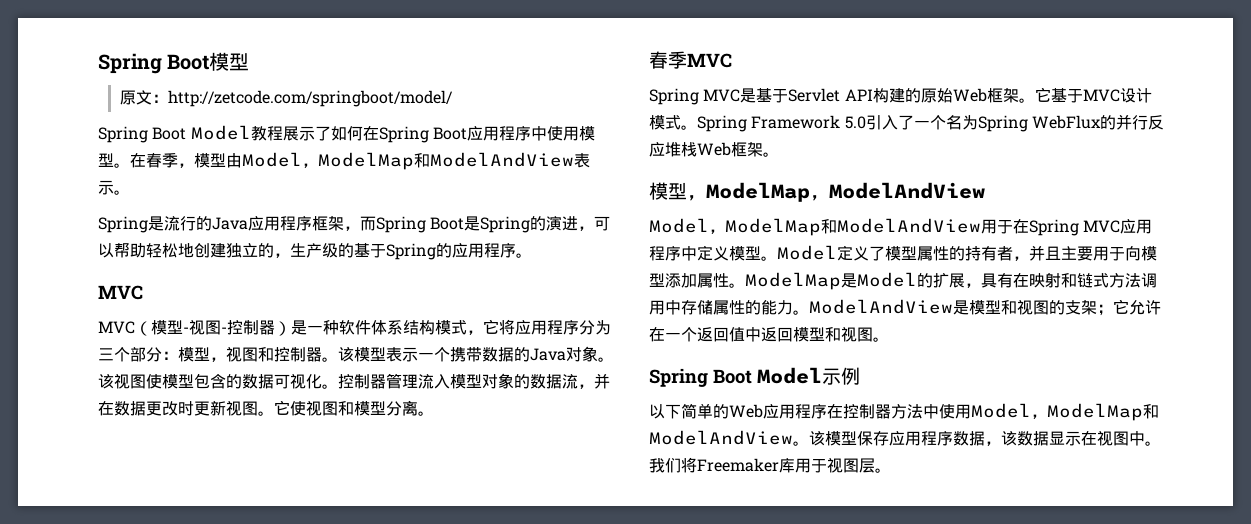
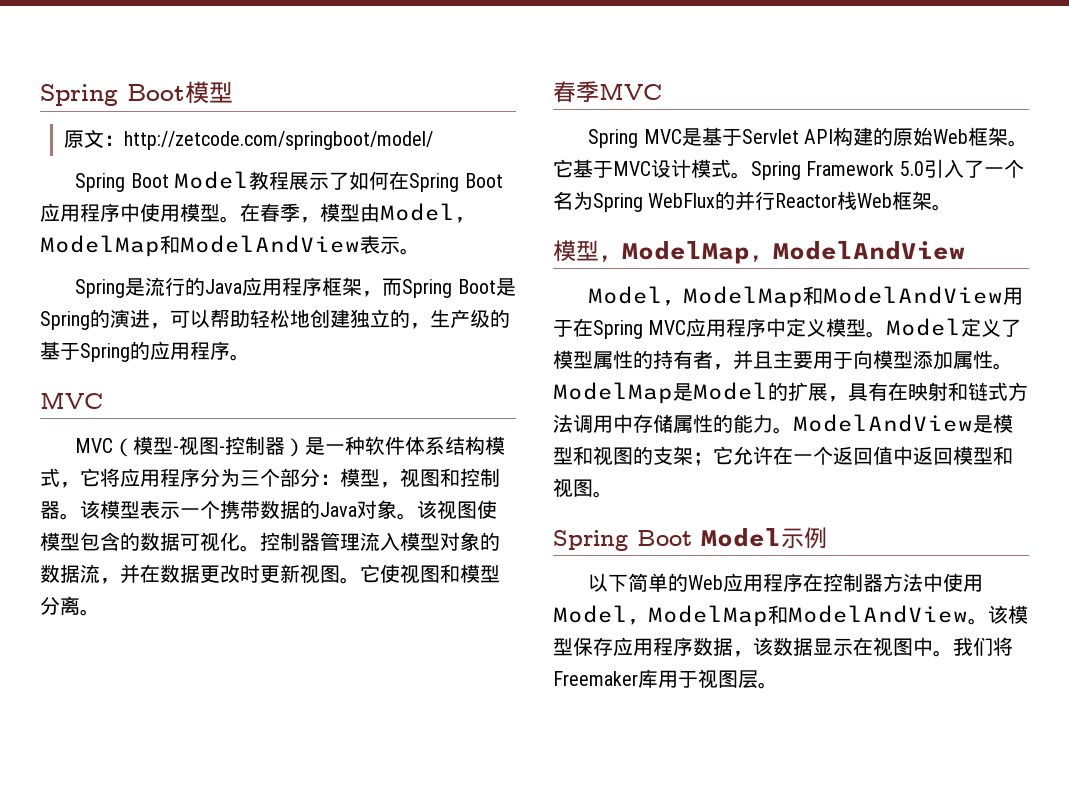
[1147,115,1164,130] [649,142,681,157] 反应堆 -> [775,193,838,208] Reactor

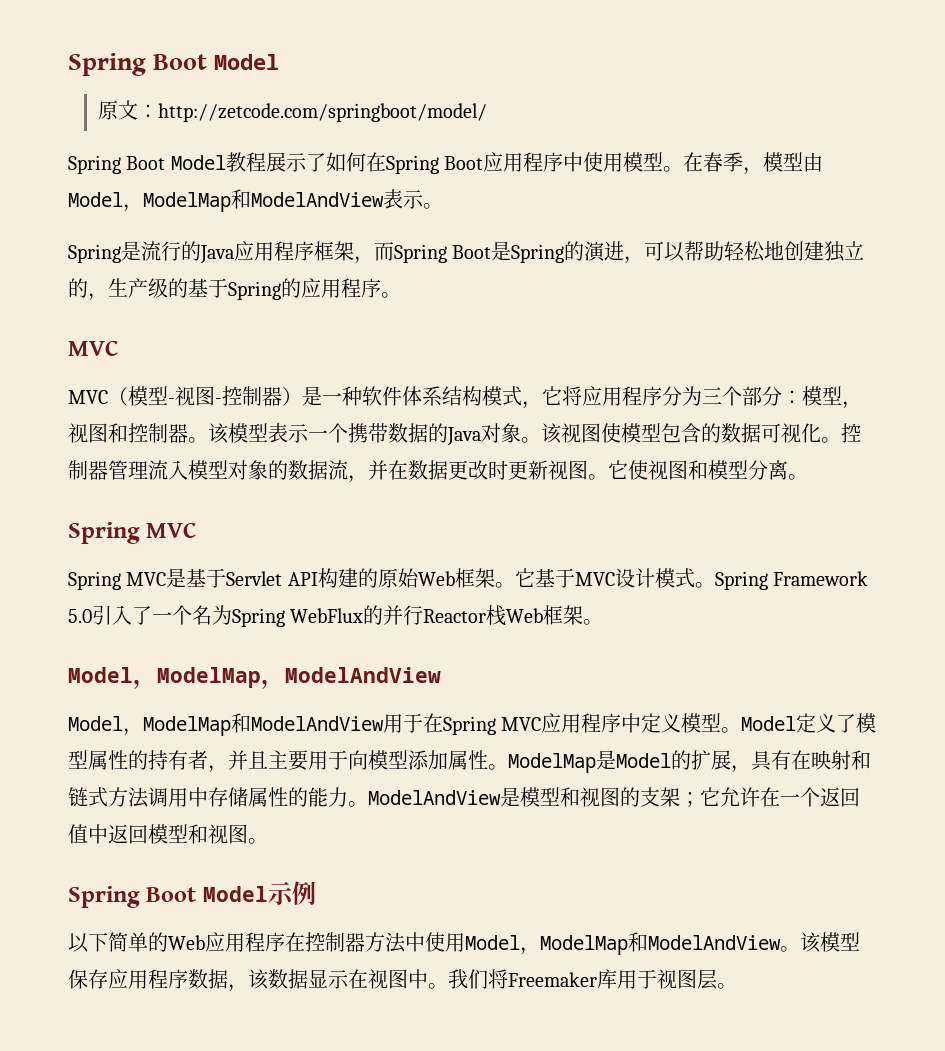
[40,81,233,106] Spring Boot模型 -> [68,53,279,76] Spring Boot Model
[553,81,599,103] 春季 -> [68,522,140,544] Spring
[553,240,599,262] 模型 -> [68,667,133,683] Model

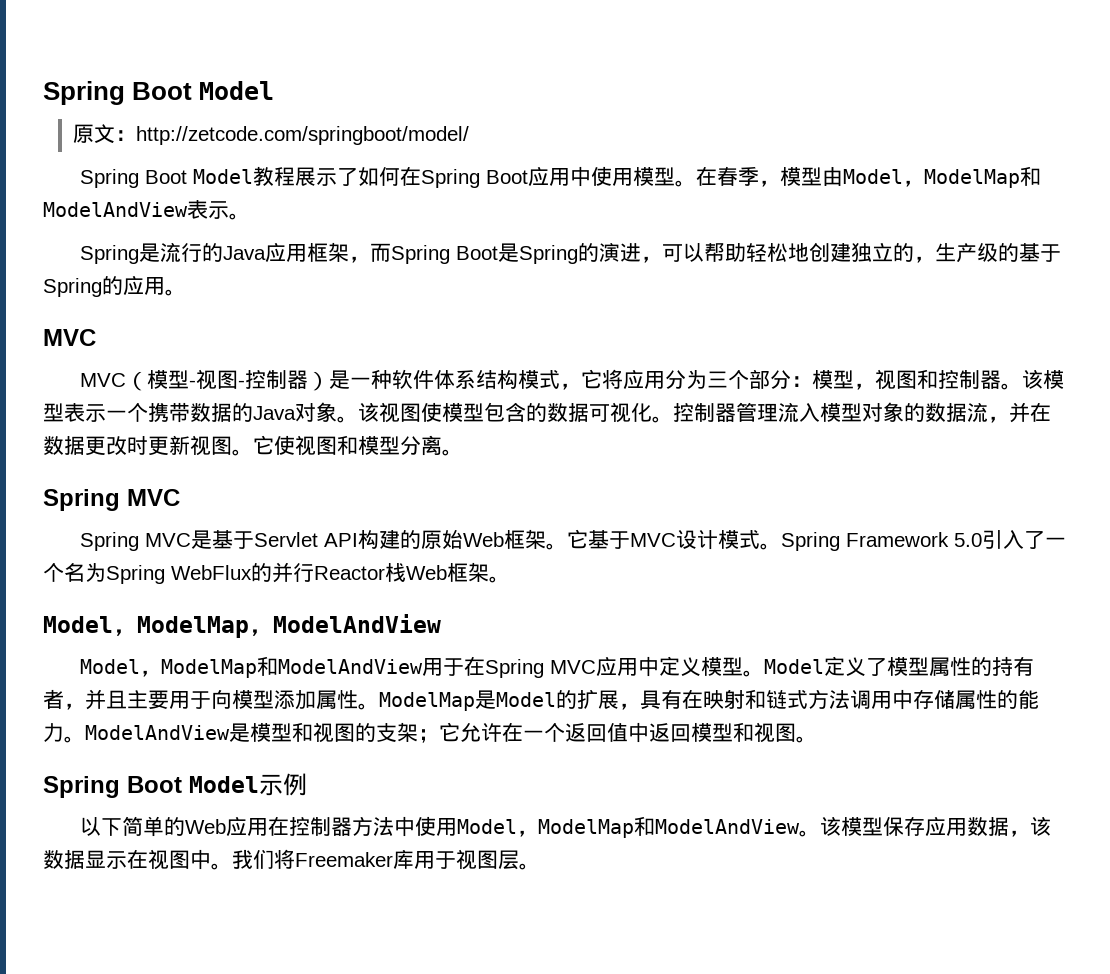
[523,152,564,172] 程序 -> (571, 177) none
[274,241,314,261] 程序 -> (308, 253) none
[341,278,381,298] 程序 -> (165, 286) none
[622,386,662,406] 程序 -> (666, 380) none
[581,713,622,733] 程序 -> (639, 667) none
[245,932,285,952] 程序 -> (269, 827) none
[148,969,188,989] 程序 -> (968, 827) none

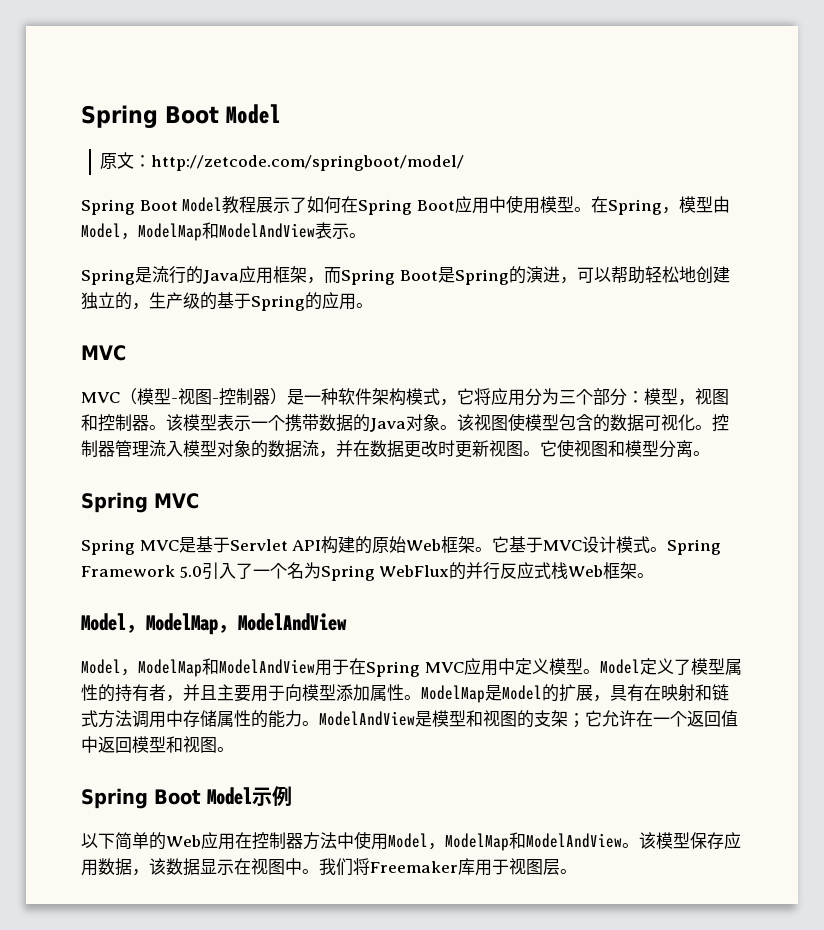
[717,166,760,186] 春季 -> [607,199,662,215] Spring
[434,370,498,389] 体系结 -> [372,388,389,405] 架
[314,566,385,580] Reactor -> [500,562,552,579] 反应式

